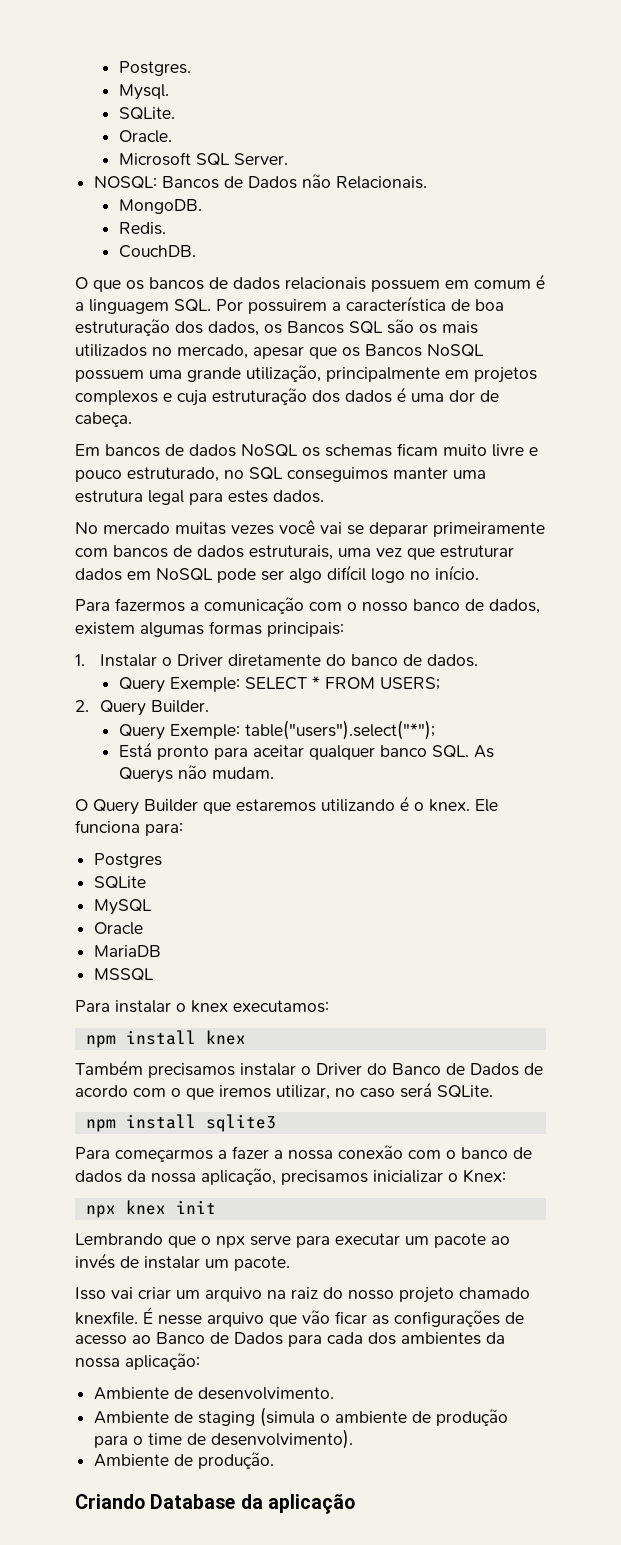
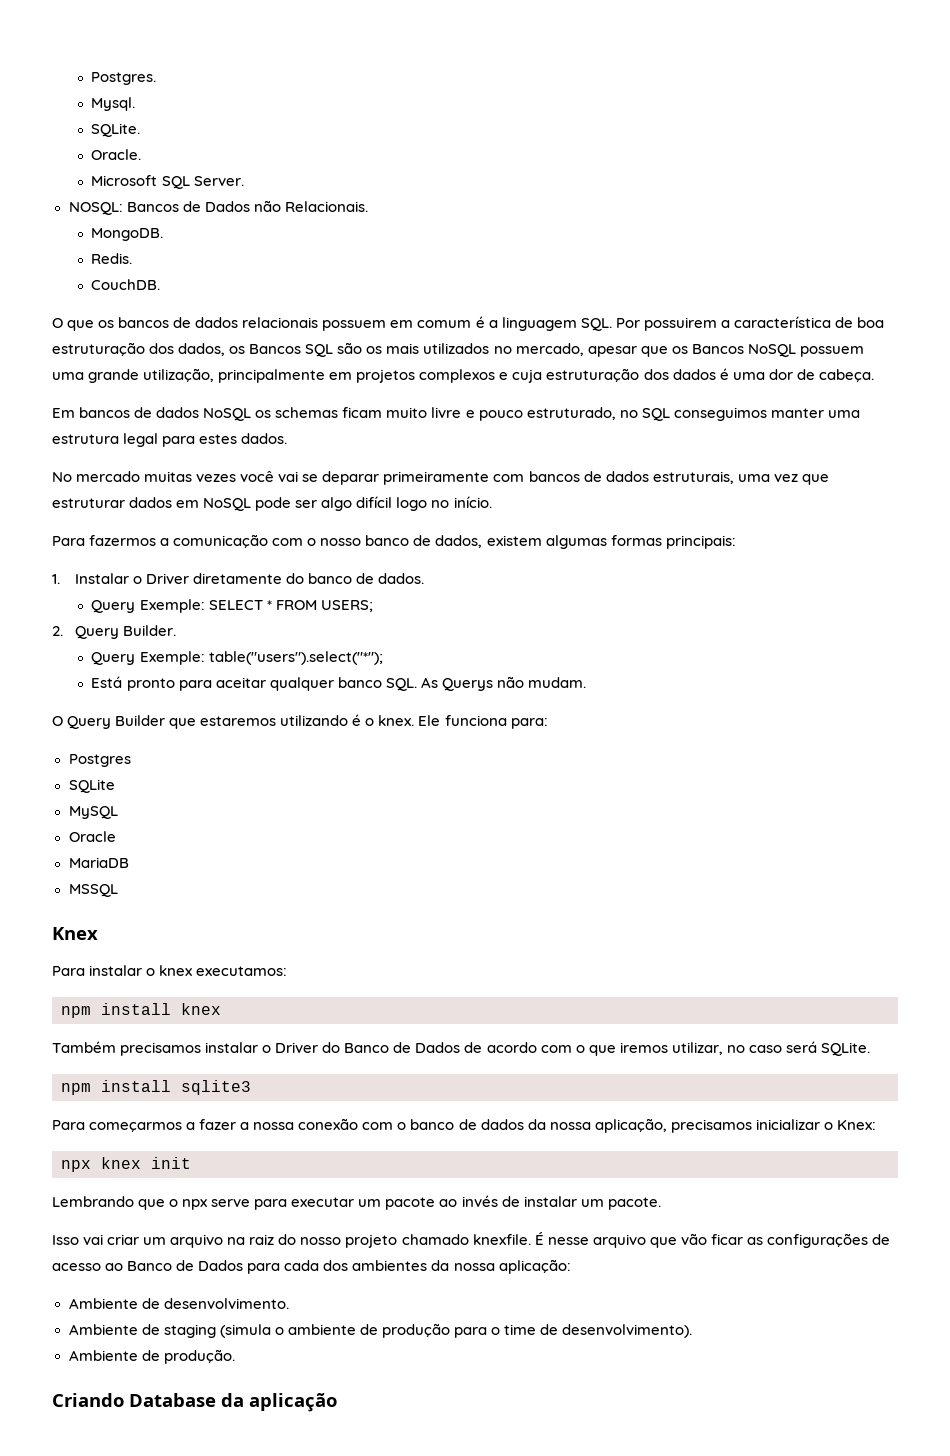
(155, 974) none -> [52,927,98,940] // Knex

